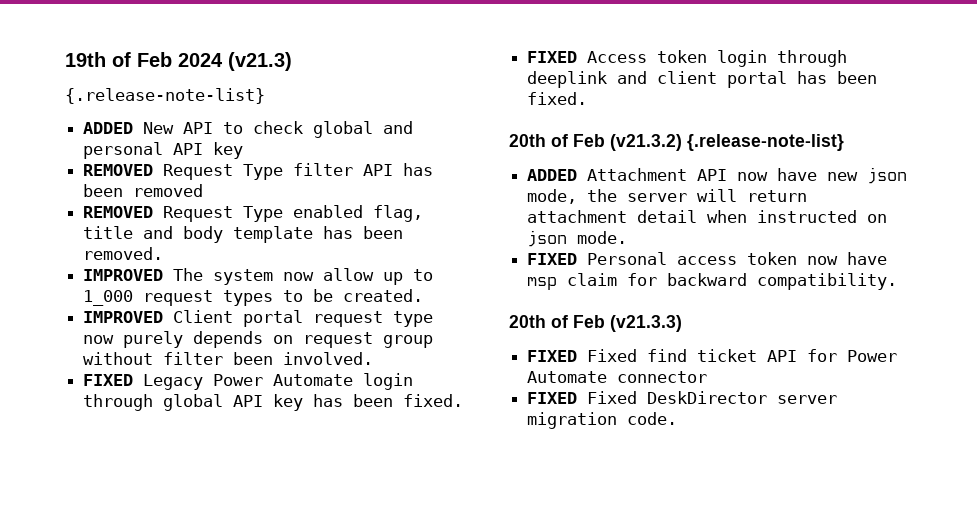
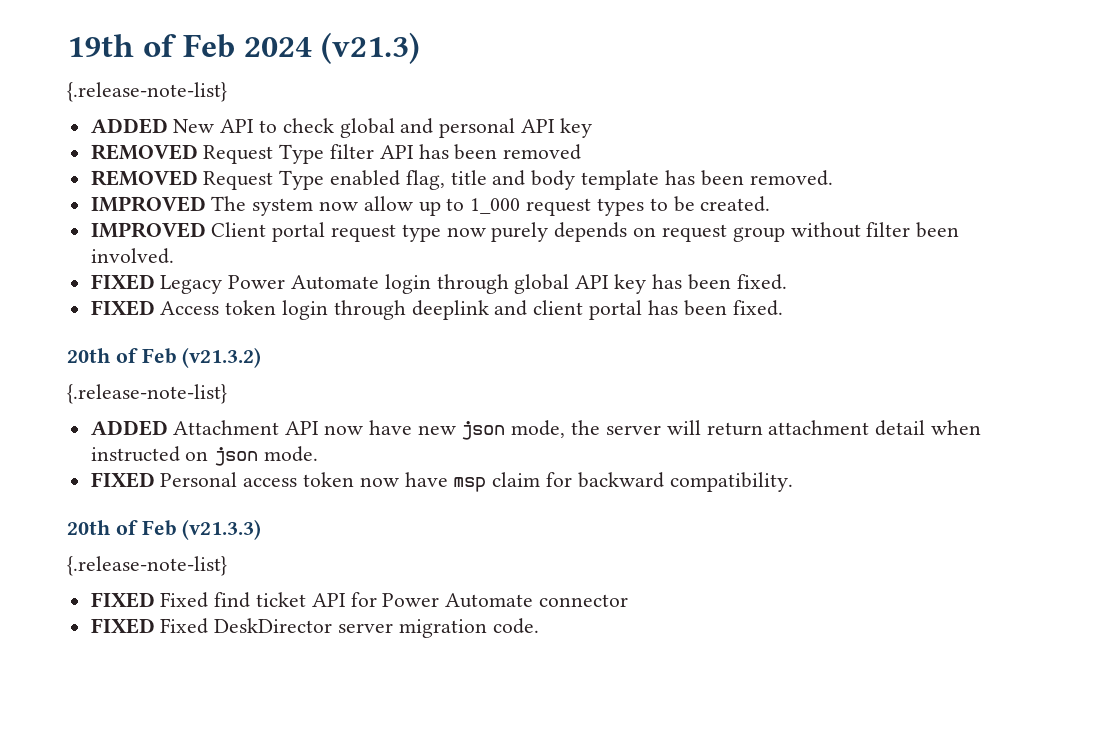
(682, 142) none -> (262, 357) //
(682, 323) none -> [67,556,227,576] // {.release-note-list}

